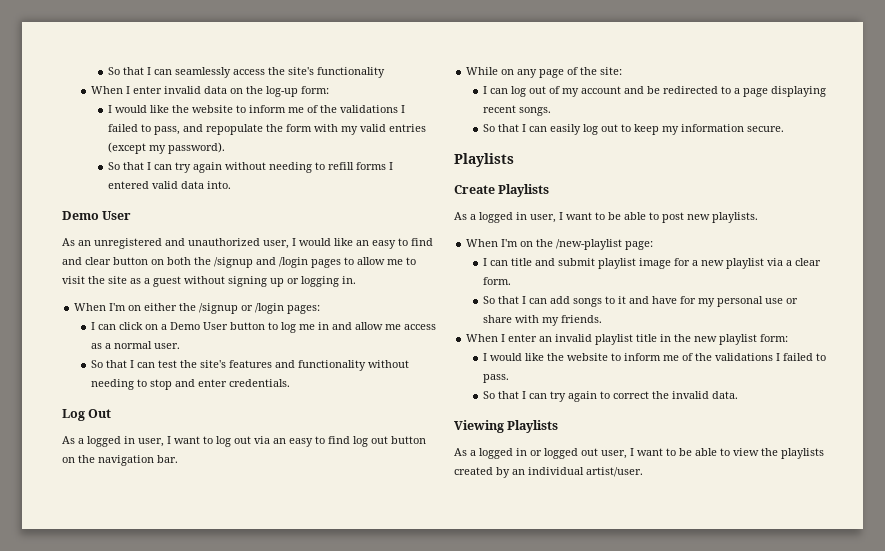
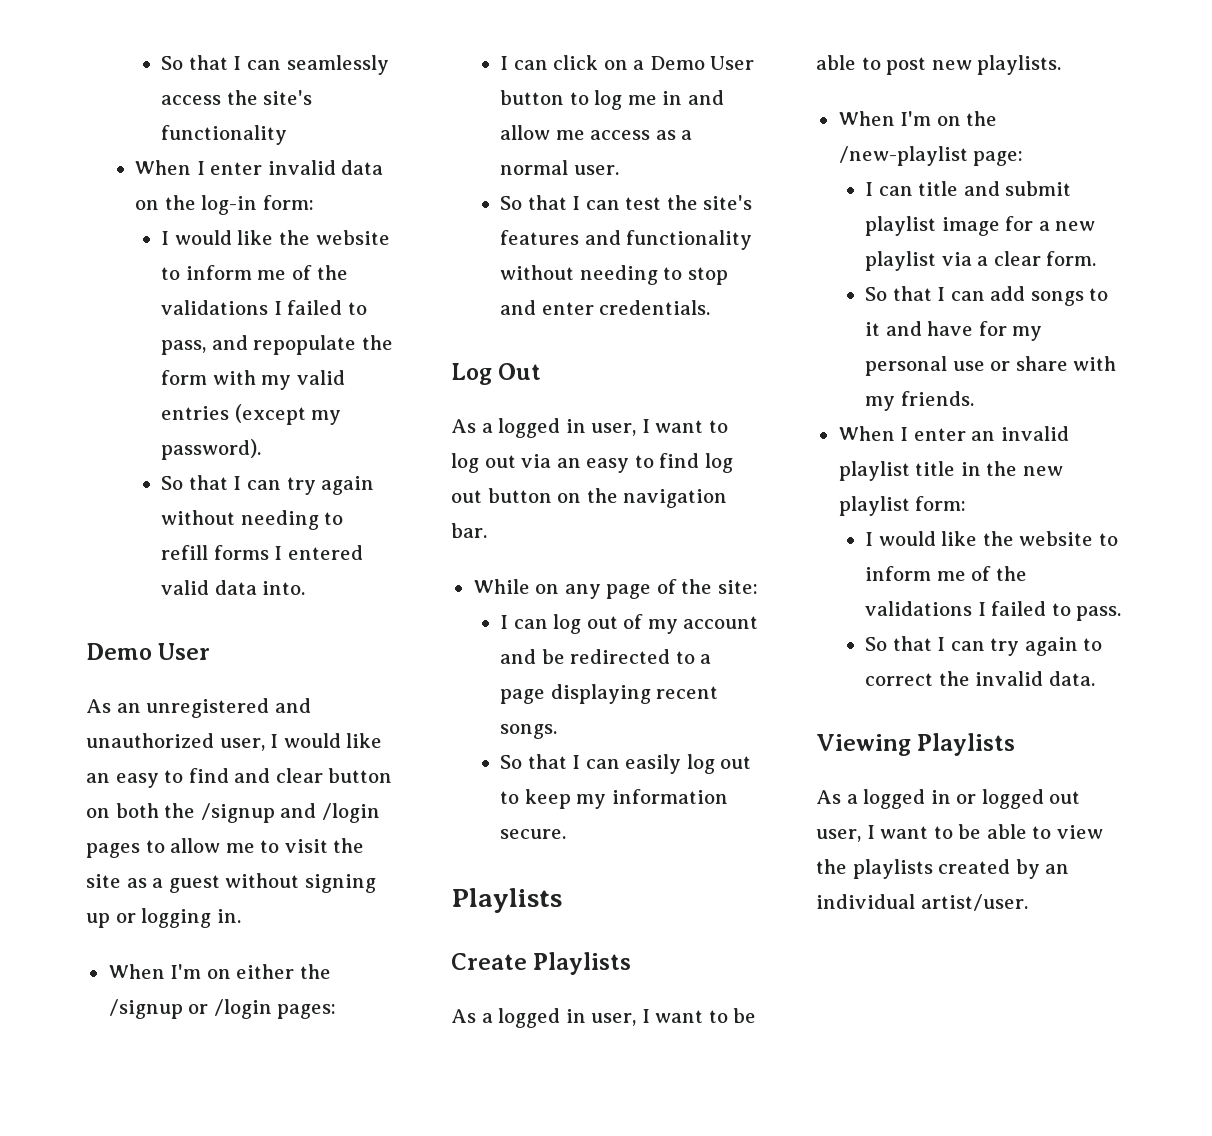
[265,86,298,97] log-up -> [201,195,258,215] log-in

